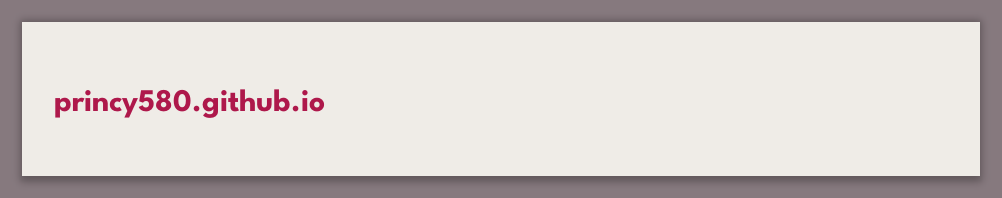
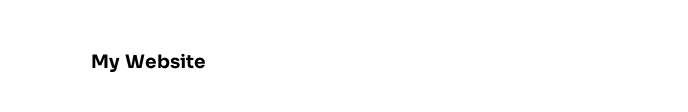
[54,89,325,118] princy580.github.io -> [91,53,206,73] My Website

